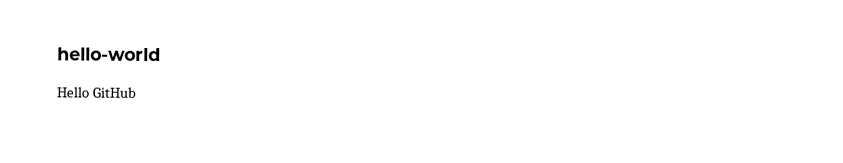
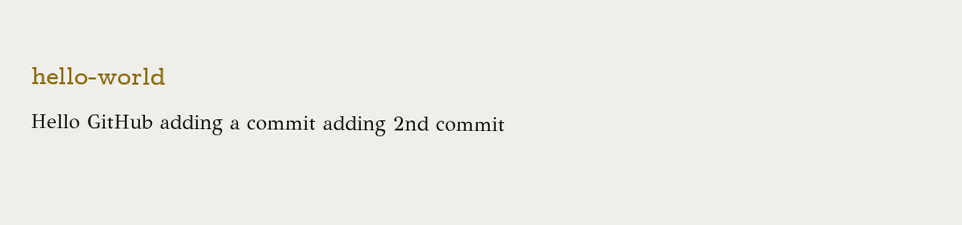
(136, 92) none -> [159,114,505,137] adding a commit adding 2nd commit

